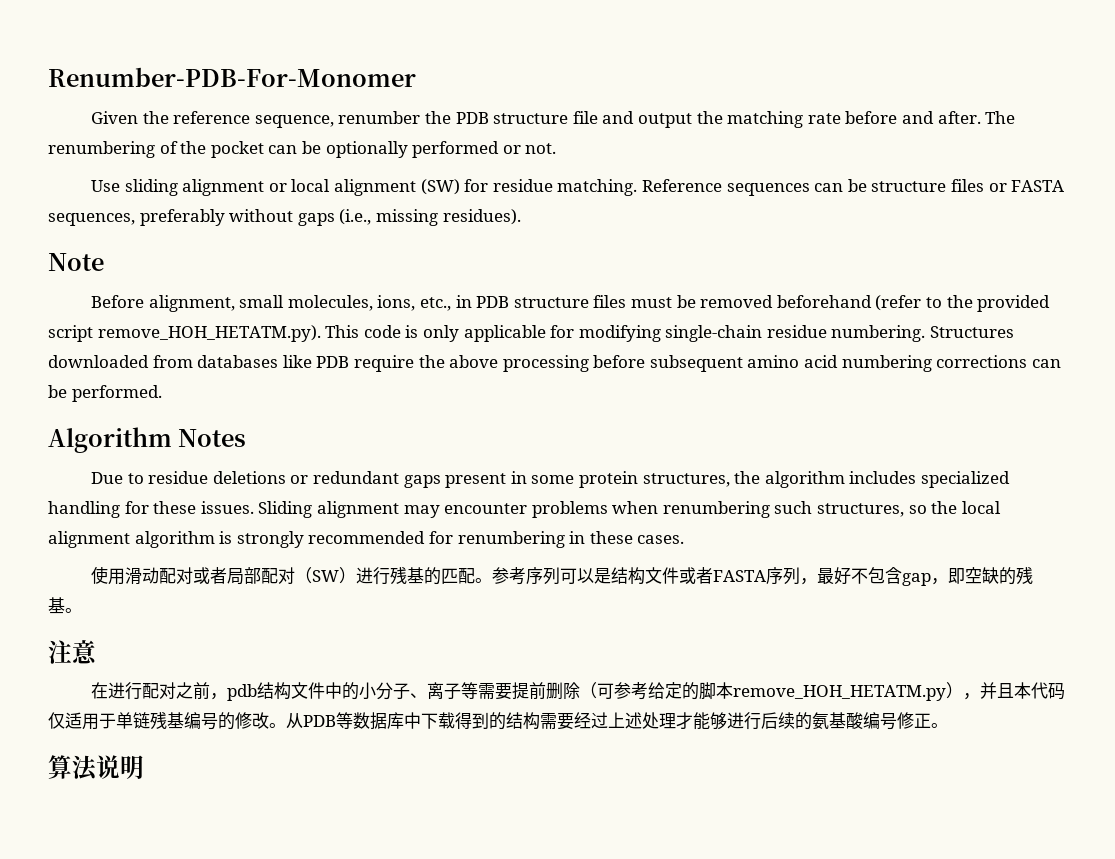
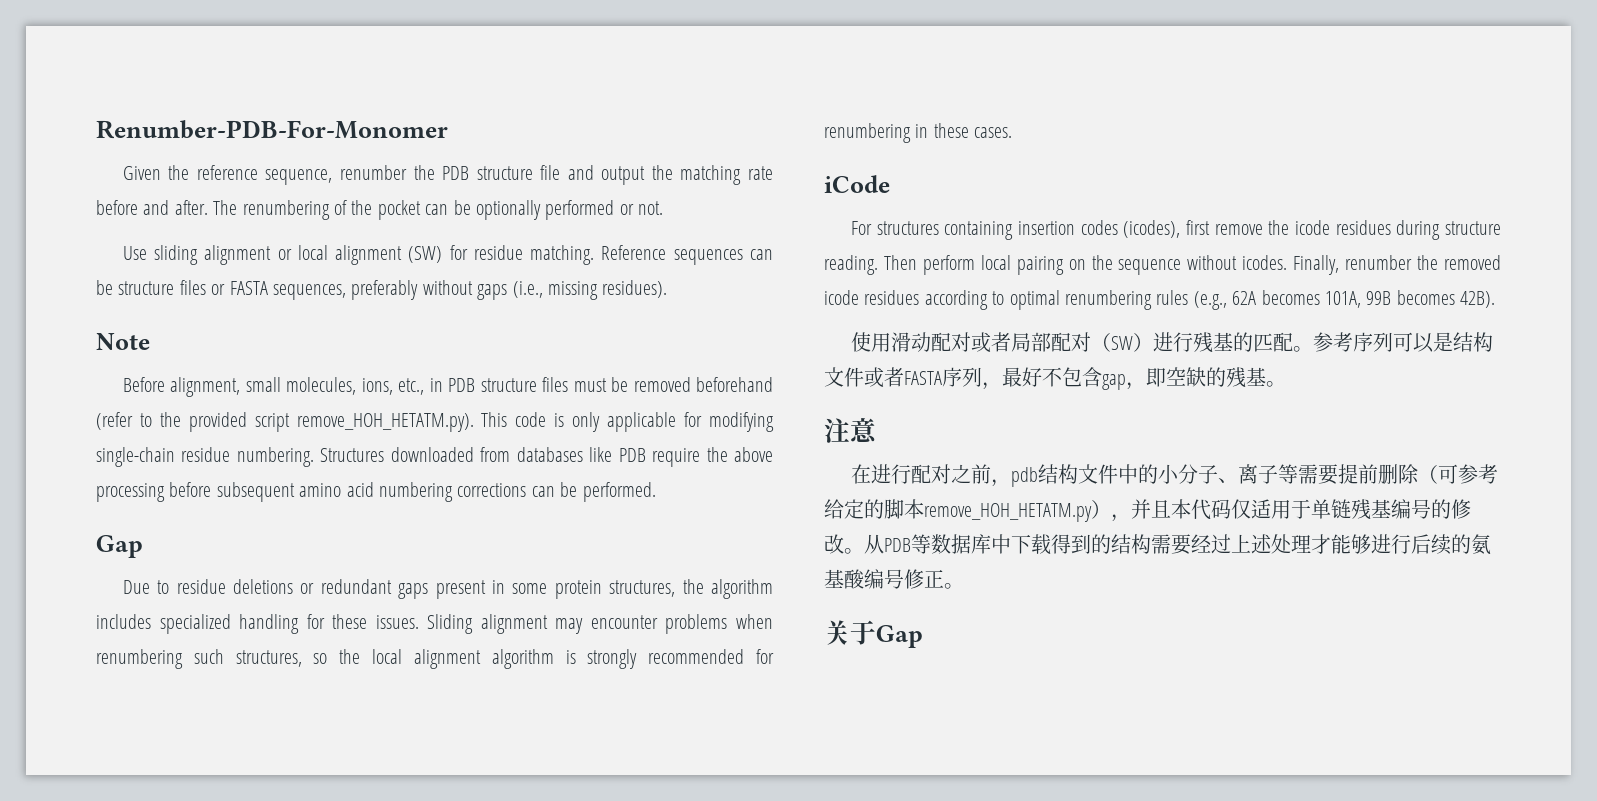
[48,427,247,453] Algorithm Notes -> [96,535,143,558] Gap
(685, 539) none -> [824,175,890,193] [850,220,1502,240] [824,255,1501,275] [824,290,1496,310] // iCode // For structures containing insertion codes (icodes), first remove the icode residues during structure reading. Then perform local pairing on the sequence without icodes. Finally, renumber the removed icode residues according to optimal renumbering rules (e.g., 62A becomes 101A, 99B becomes 42B).
[48,755,144,781] 算法说明 -> [824,620,923,648] 关于Gap

